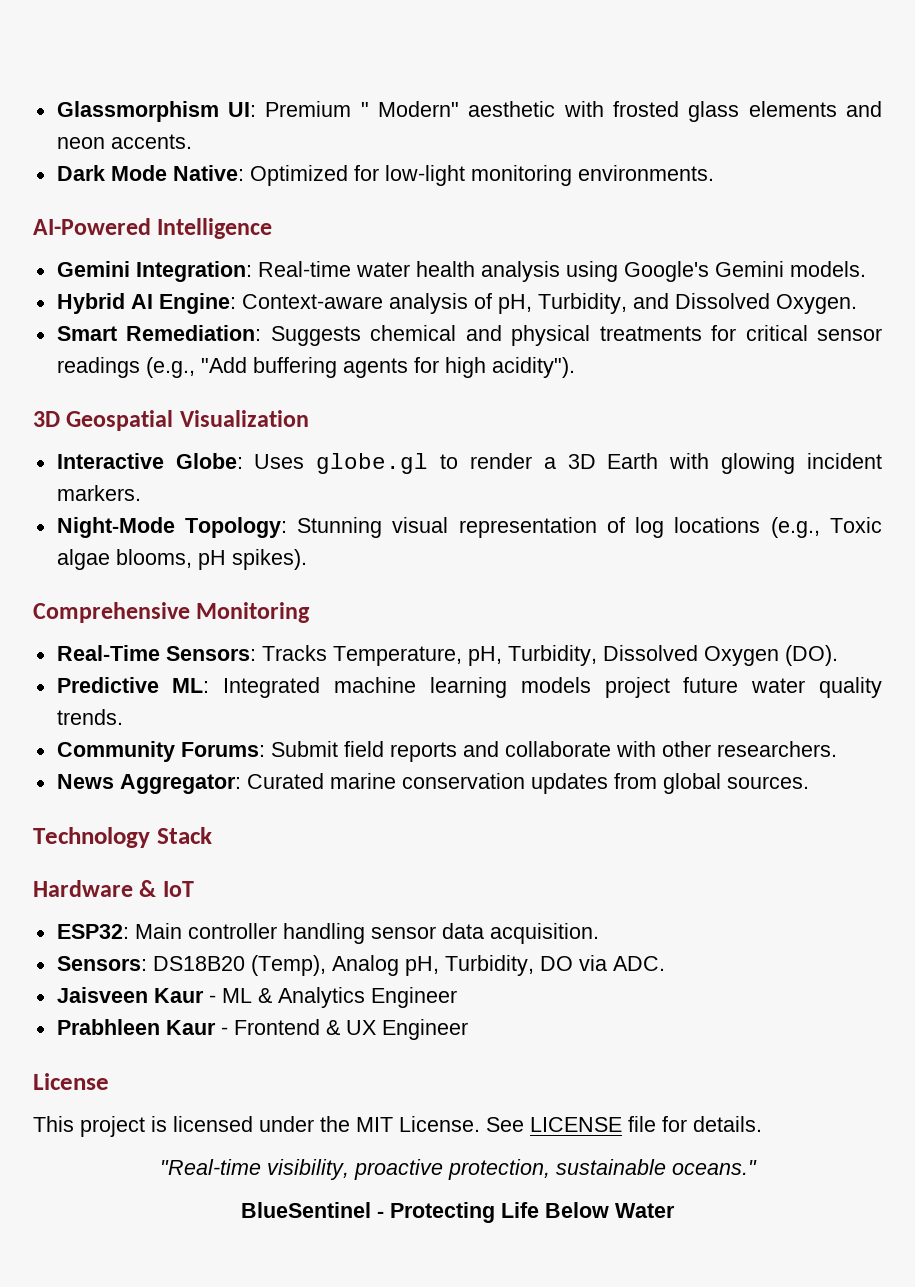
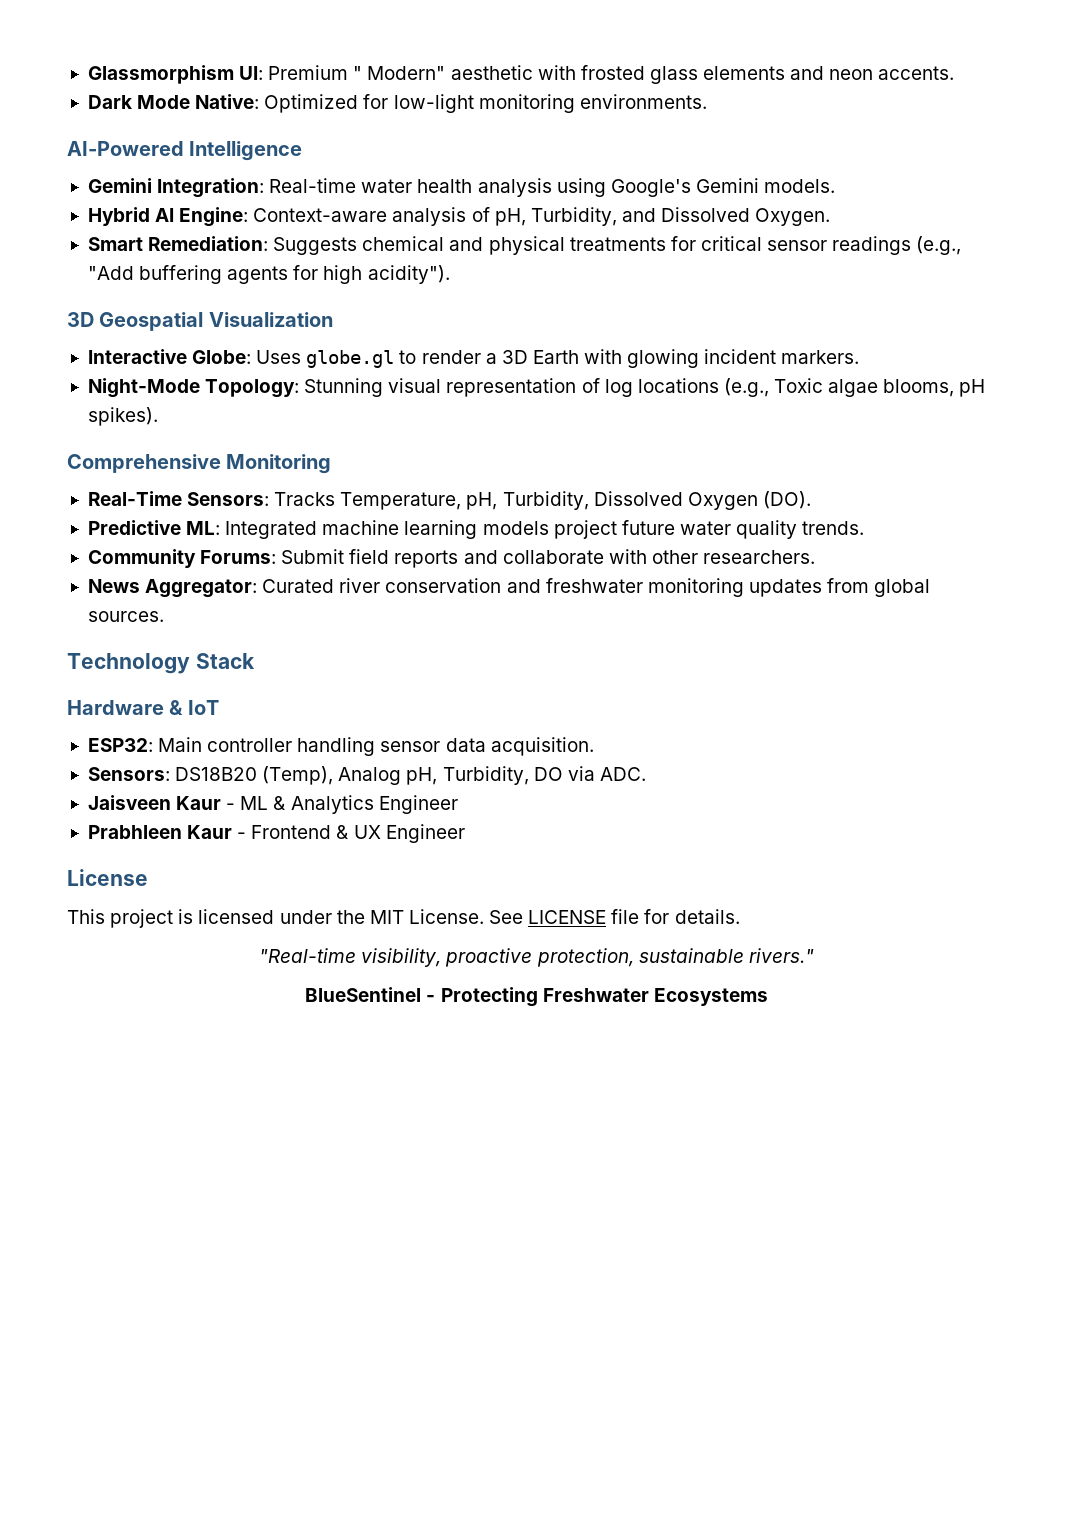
[329,773,525,789] marine conservation -> [339,578,744,597] river conservation and freshwater monitoring
[671,1160,757,1175] oceans." -> [748,948,814,963] rivers."
[501,1202,675,1218] Life Below Water -> [542,988,768,1006] Freshwater Ecosystems

